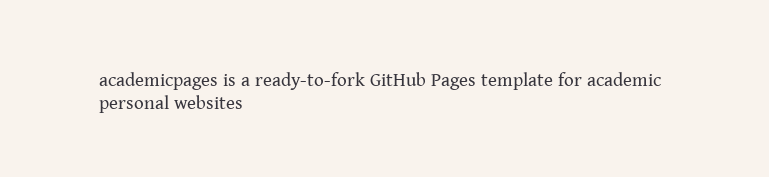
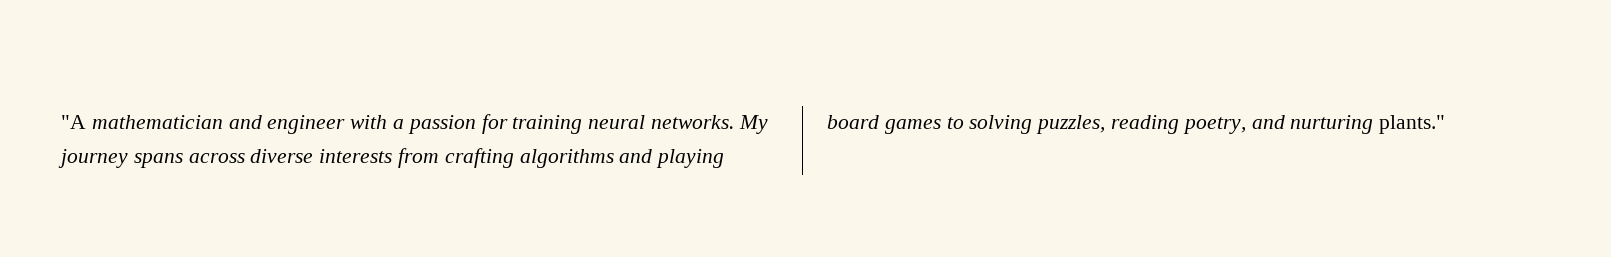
[99,72,661,90] [99,95,243,113] academicpages is a ready-to-fork GitHub Pages template for academic personal websites -> [61,114,768,134] [58,148,725,168] [827,115,1446,134] "A mathematician and engineer with a passion for training neural networks. My journey spans across diverse interests from crafting algorithms and playing board games to solving puzzles, reading poetry, and nurturing plants."

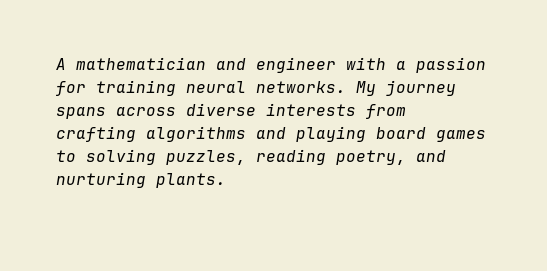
[61,115,86,129] "A -> [56,58,66,70] A
[1379,115,1446,134] plants." -> [156,173,226,188] plants.

